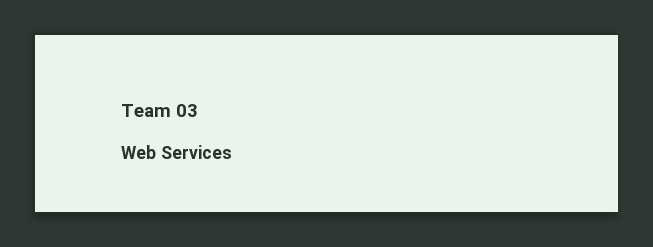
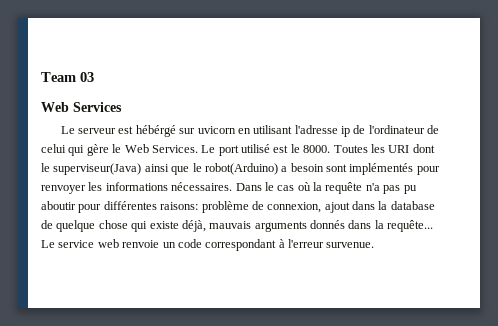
(232, 152) none -> [60,125,440,137] [41,144,435,156] [41,163,440,175] [41,182,417,194] [41,201,435,213] [41,220,434,232] [41,239,375,251] // Le serveur est hébérgé sur uvicorn en utilisant l'adresse ip de l'ordinateur de celui qui gère le Web Services. Le port utilisé est le 8000. Toutes les URI dont le superviseur(Java) ainsi que le robot(Arduino) a besoin sont implémentés pour renvoyer les informations nécessaires. Dans le cas où la requête n'a pas pu aboutir pour différentes raisons: problème de connexion, ajout dans la database de quelque chose qui existe déjà, mauvais arguments donnés dans la requête... Le service web renvoie un code correspondant à l'erreur survenue.

